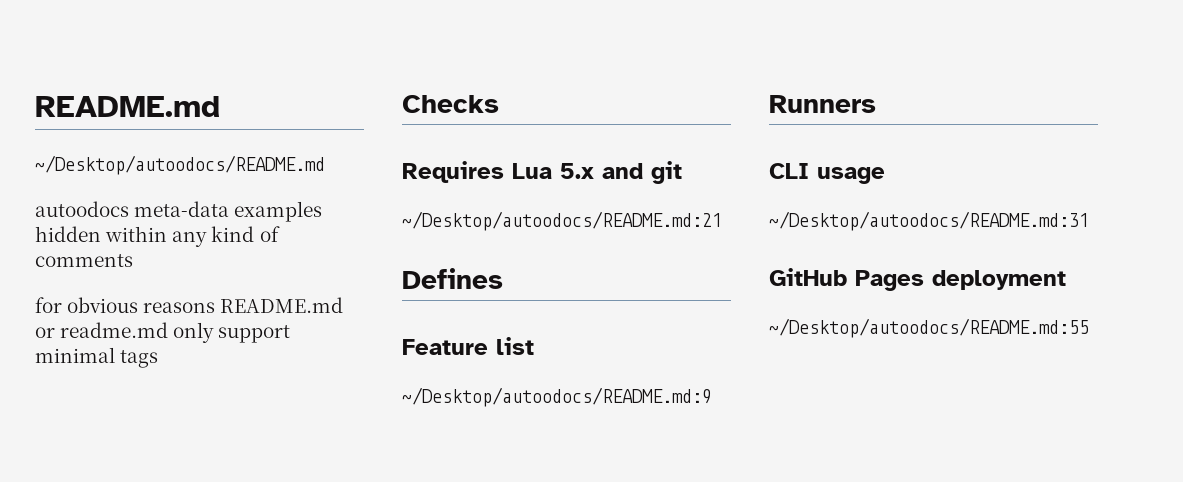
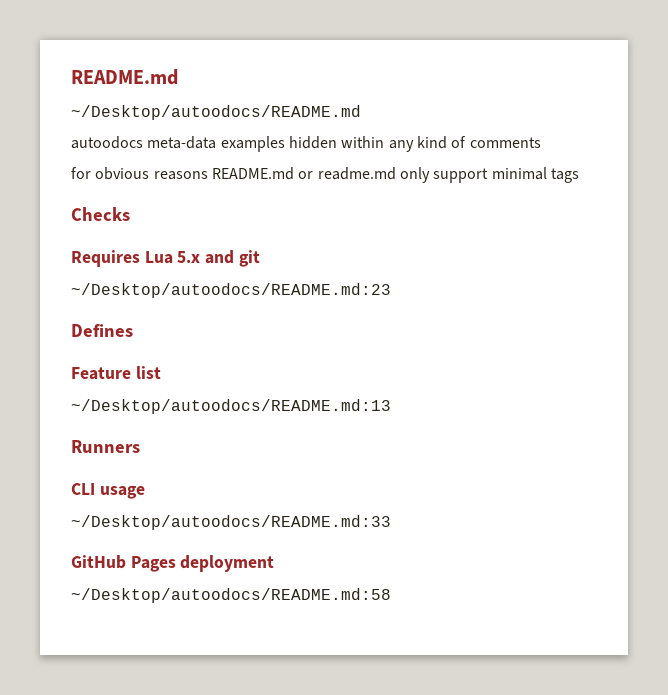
[402,211,722,231] ~/Desktop/autoodocs/README.md:21 -> [71,283,391,298] ~/Desktop/autoodocs/README.md:23
[402,387,712,407] ~/Desktop/autoodocs/README.md:9 -> [71,399,391,414] ~/Desktop/autoodocs/README.md:13
[769,211,1089,231] ~/Desktop/autoodocs/README.md:31 -> [71,515,391,530] ~/Desktop/autoodocs/README.md:33
[769,318,1089,338] ~/Desktop/autoodocs/README.md:55 -> [71,588,391,603] ~/Desktop/autoodocs/README.md:58

